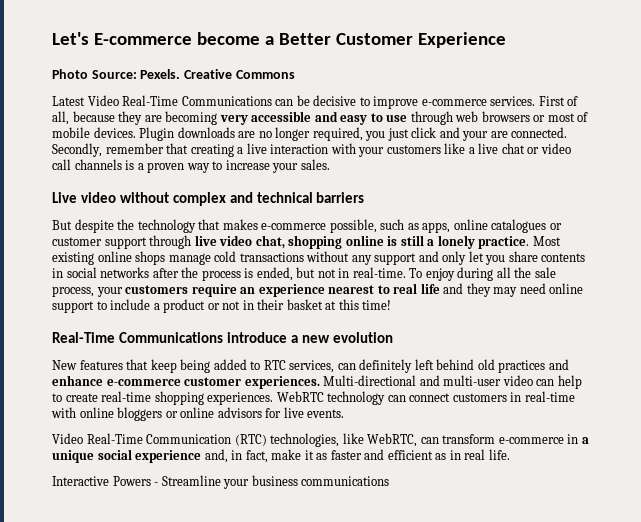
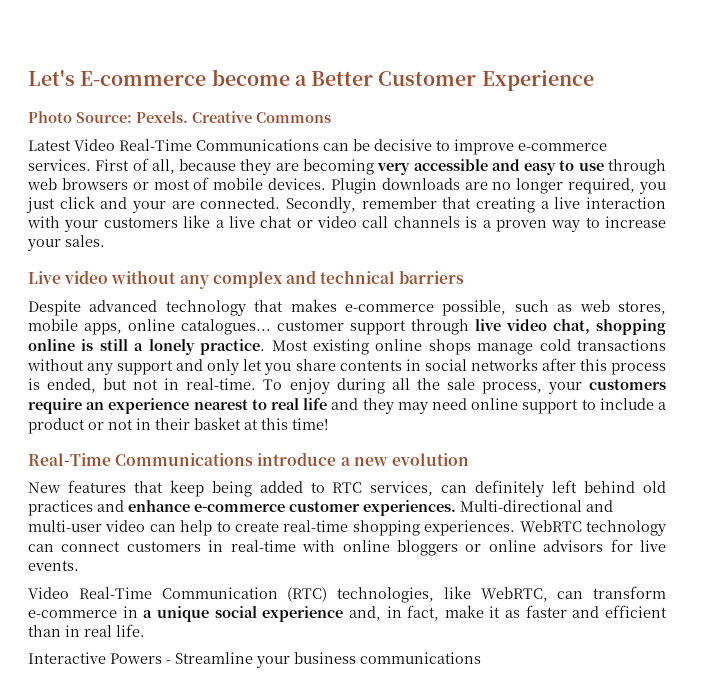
(169, 197) none -> [179,275,209,289] any
[52,219,135,233] But despite the -> [28,300,158,316] Despite advanced
[422,219,562,233] apps, online catalogues or -> [579,300,666,315] [28,319,271,335] web stores, mobile apps, online catalogues...
[181,267,199,278] the -> [579,359,607,371] this
[435,453,447,460] as -> [28,625,61,637] than

